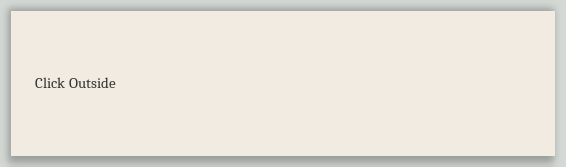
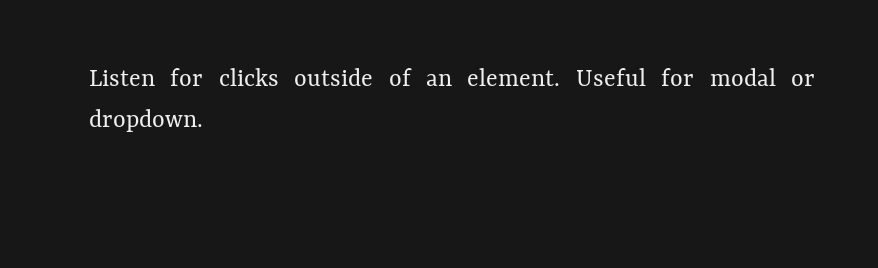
[35,77,116,88] Click Outside -> [89,68,815,86] [89,109,203,132] Listen for clicks outside of an element. Useful for modal or dropdown.

